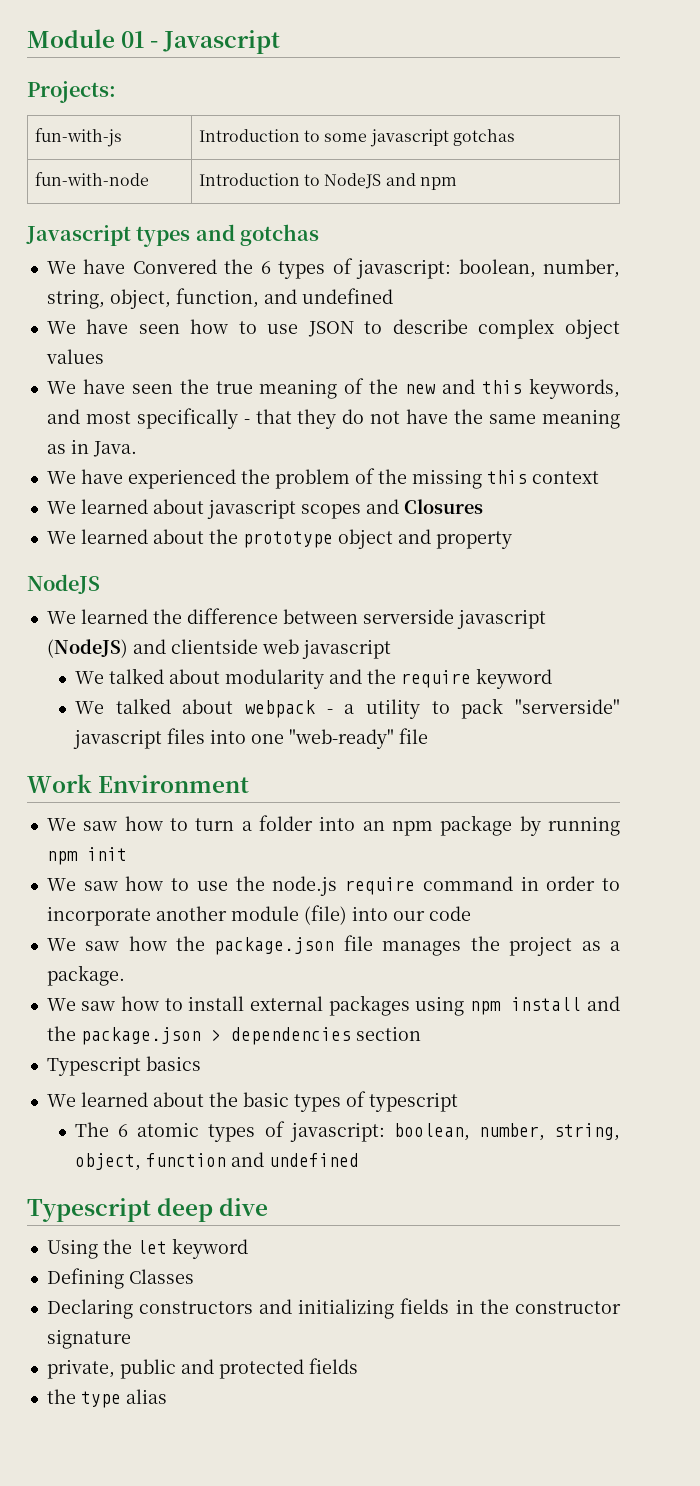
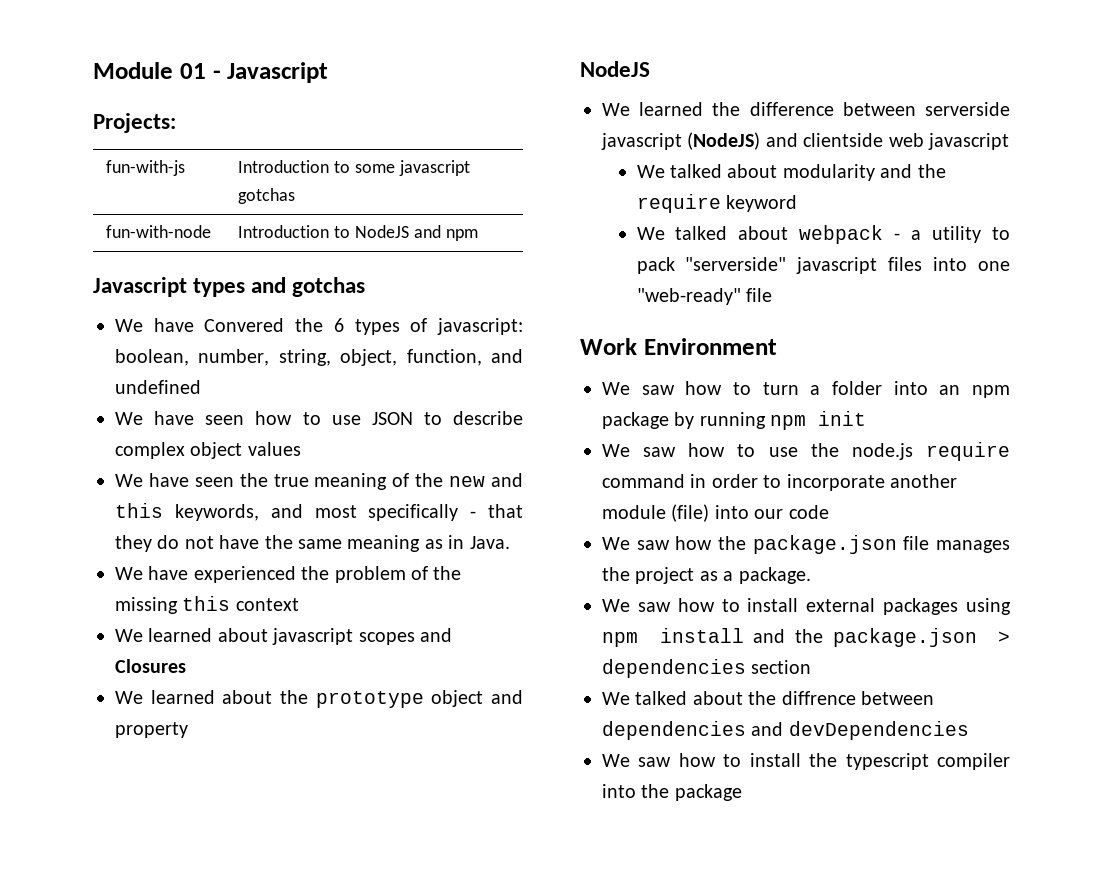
[46,1056,201,1076] [46,1091,458,1112] [75,1121,620,1142] [75,1152,360,1171] [27,1198,269,1222] [46,1238,248,1259] [46,1268,194,1289] [46,1298,621,1319] [46,1329,131,1349] [46,1358,358,1379] [46,1389,167,1408] Typescript basics // We learned about the basic types of typescript // The 6 atomic types of javascript: boolean, number, string, object, function and undefined // Typescript deep dive // Using the let keyword // Defining Classes // Declaring constructors and initializing fields in the constructor signature // private, public and protected fields // the type alias -> [602,691,934,705] [602,721,969,740] [602,753,1010,770] [602,784,742,801] We talked about the diffrence between dependencies and devDependencies // We saw how to install the typescript compiler into the package

